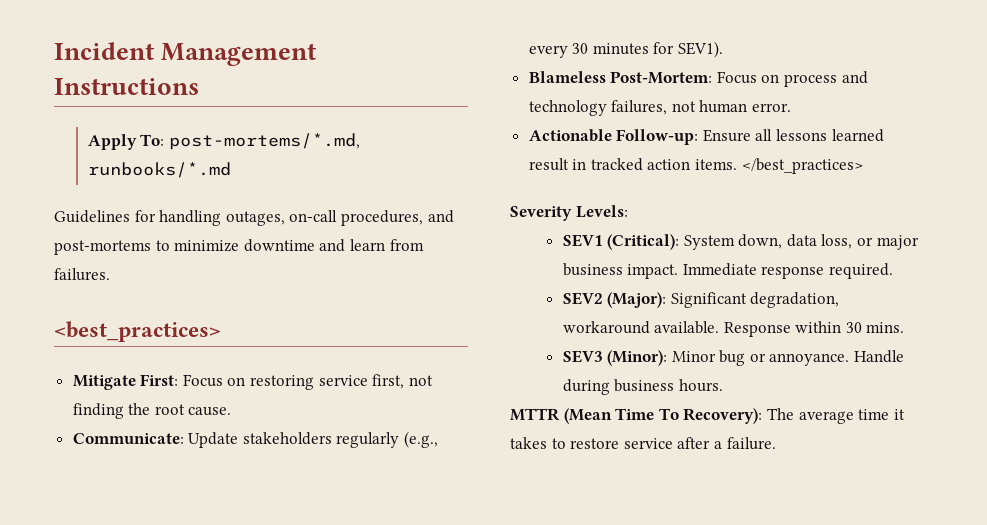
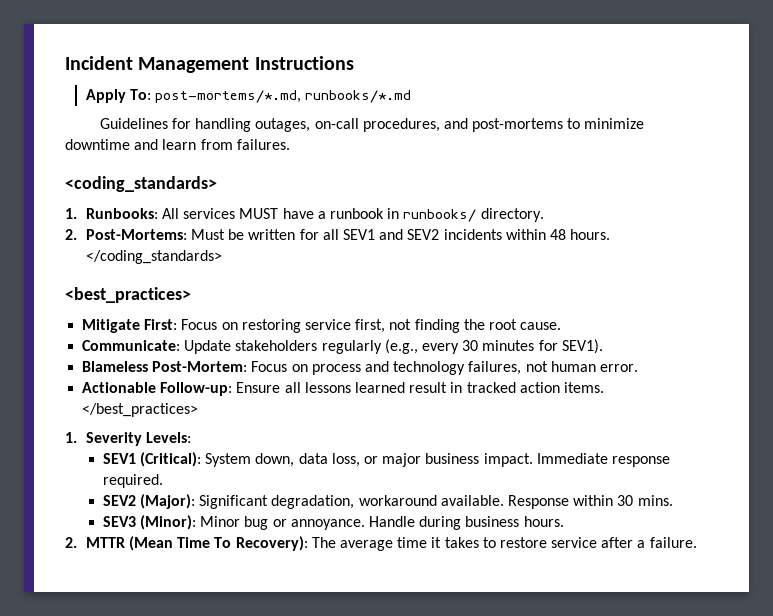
(110, 274) none -> [65,176,217,192] [65,208,544,222] [65,229,611,240] [85,250,222,264] // <coding_standards> // 1. Runbooks: All services MUST have a runbook in runbooks/ directory. // 2. Post-Mortems: Must be written for all SEV1 and SEV2 incidents within 48 hours. </coding_standards>
(863, 166) none -> [65,432,77,443] 1.
(723, 385) none -> [65,537,77,548] 2.

